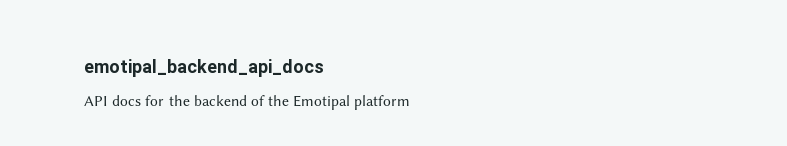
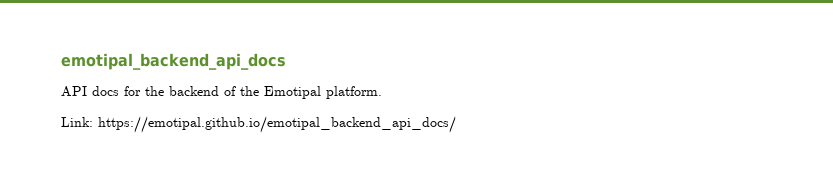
[354,95,411,110] platform -> [326,86,382,99] [61,116,456,133] platform. // Link: https://emotipal.github.io/emotipal_backend_api_docs/

